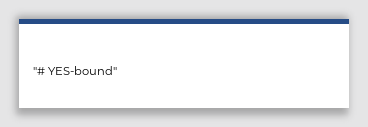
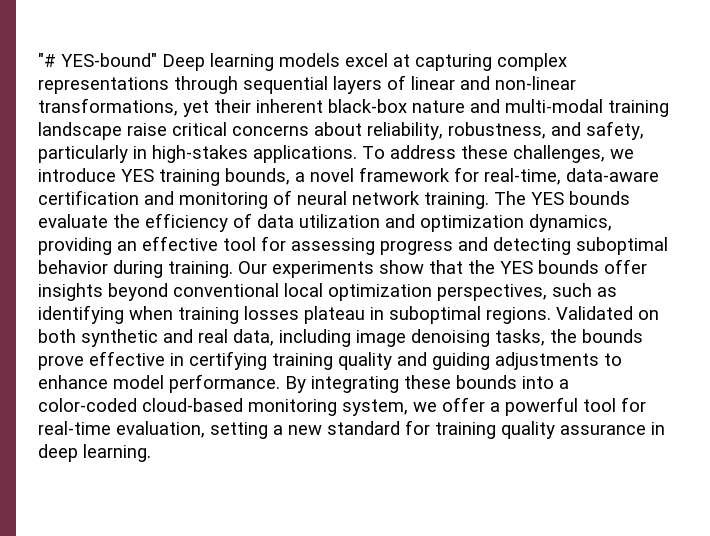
(118, 70) none -> [162,53,567,71] [38,75,576,94] [38,98,669,117] [38,121,644,140] [38,145,634,163] [38,167,659,186] [38,190,630,209] [38,213,612,232] [38,236,668,255] [38,259,647,278] [38,283,617,301] [38,305,659,324] [38,329,643,347] [38,351,622,370] [38,374,569,393] [38,397,646,416] [38,420,665,439] [38,444,151,462] Deep learning models excel at capturing complex representations through sequential layers of linear and non-linear transformations, yet their inherent black-box nature and multi-modal training landscape raise critical concerns about reliability, robustness, and safety, particularly in high-stakes applications. To address these challenges, we introduce YES training bounds, a novel framework for real-time, data-aware certification and monitoring of neural network training. The YES bounds evaluate the efficiency of data utilization and optimization dynamics, providing an effective tool for assessing progress and detecting suboptimal behavior during training. Our experiments show that the YES bounds offer insights beyond conventional local optimization perspectives, such as identifying when training losses plateau in suboptimal regions. Validated on both synthetic and real data, including image denoising tasks, the bounds prove effective in certifying training quality and guiding adjustments to enhance model performance. By integrating these bounds into a color-coded cloud-based monitoring system, we offer a powerful tool for real-time evaluation, setting a new standard for training quality assurance in deep learning.

